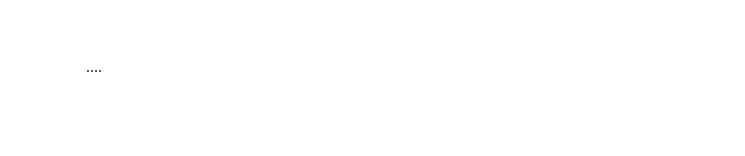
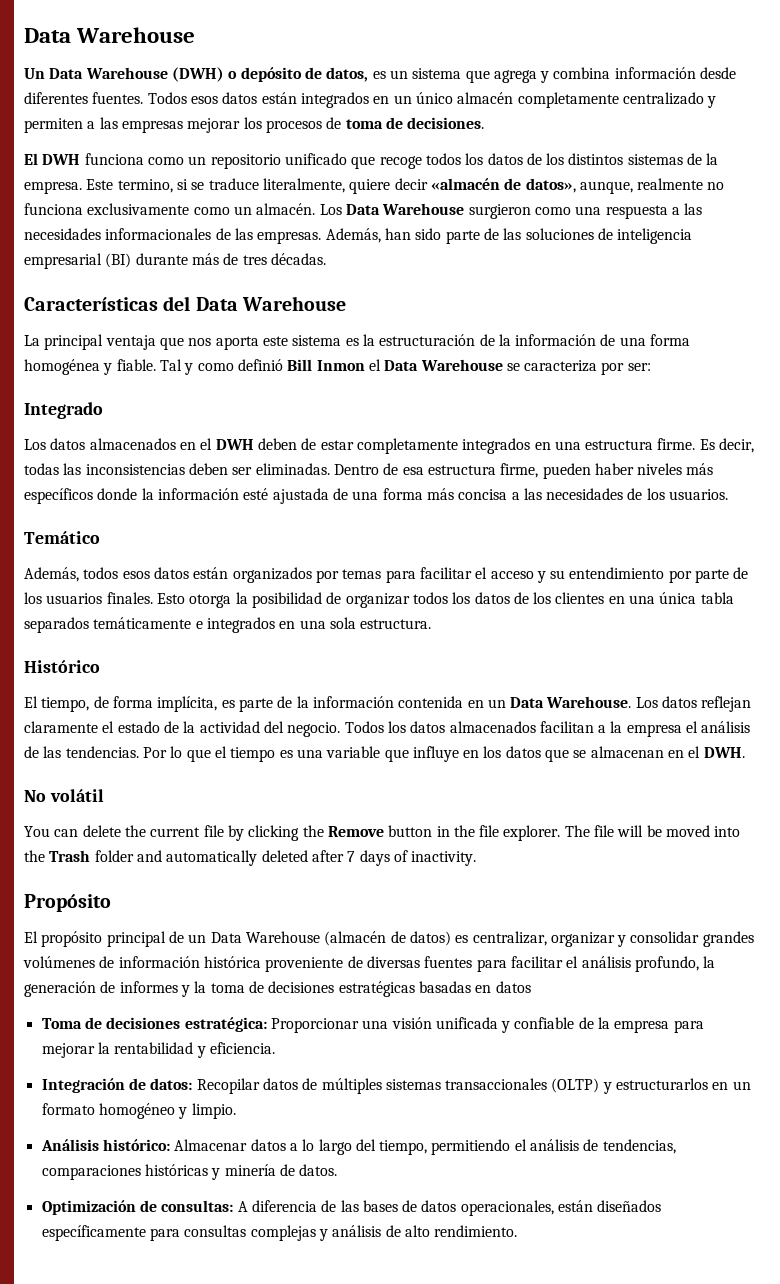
[86,70,102,72] .... -> [24,27,196,43] [24,67,737,83] [24,92,717,108] [24,117,485,133] [24,153,719,169] [24,178,725,194] [24,203,703,219] [24,228,693,244] [24,253,326,269] [24,296,347,311] [24,334,691,350] [24,359,651,375] [24,402,103,419] [24,438,755,454] [24,463,714,479] [24,488,729,504] [24,531,100,544] [24,567,749,583] [24,592,734,608] [24,617,432,633] [24,660,100,673] [24,696,752,712] [24,721,751,737] [24,746,745,762] [24,789,104,802] [24,825,741,841] [24,850,477,866] [24,894,111,912] [24,931,754,947] [23,956,716,972] [24,981,531,997] [41,1017,704,1033] [41,1042,275,1058] [41,1078,751,1094] [41,1103,236,1119] [40,1139,676,1155] [41,1164,338,1180] [41,1200,662,1216] [41,1225,518,1241] Data Warehouse // Un Data Warehouse (DWH) o depósito de datos, es un sistema que agrega y combina información desde diferentes fuentes. Todos esos datos están integrados en un único almacén completamente centralizado y permiten a las empresas mejorar los procesos de toma de decisiones. // El DWH funciona como un repositorio unificado que recoge todos los datos de los distintos sistemas de la empresa. Este termino, si se traduce literalmente, quiere decir «almacén de datos», aunque, realmente no funciona exclusivamente como un almacén. Los Data Warehouse surgieron como una respuesta a las necesidades informacionales de las empresas. Además, han sido parte de las soluciones de inteligencia empresarial (BI) durante más de tres décadas. // Características del Data Warehouse // La principal ventaja que nos aporta este sistema es la estructuración de la información de una forma homogénea y fiable. Tal y como definió Bill Inmon el Data Warehouse se caracteriza por ser: // Integrado // Los datos almacenados en el DWH deben de estar completamente integrados en una estructura firme. Es decir, todas las inconsistencias deben ser eliminadas. Dentro de esa estructura firme, pueden haber niveles más específicos donde la información esté ajustada de una forma más concisa a las necesidades de los usuarios. // Temático // Además, todos esos datos están organizados por temas para facilitar el acceso y su entendimiento por parte de los usuarios finales. Esto otorga la posibilidad de organizar todos los datos de los clientes en una única tabla separados temáticamente e integrados en una sola estructura. // Histórico // El tiempo, de forma implícita, es parte de la información contenida en un Data Warehouse. Los datos reflejan claramente el estado de la actividad del negocio. Todos los datos almacenados facilitan a la empresa el análisis de las tendencias. Por lo que el tiempo es una variable que influye en los datos que se almacenan en el DWH. // No volátil // You can delete the current file by clicking the Remove button in the file explorer. The file will be moved into the Trash folder and automatically deleted after 7 days of inactivity. // Propósito // El propósito principal de un Data Warehouse (almacén de datos) es centralizar, organizar y consolidar grandes volúmenes de información histórica proveniente de diversas fuentes para facilitar el análisis profundo, la generación de informes y la toma de decisiones estratégicas basadas en datos // Toma de decisiones estratégica: Proporcionar una visión unificada y confiable de la empresa para mejorar la rentabilidad y eficiencia. // Integración de datos: Recopilar datos de múltiples sistemas transaccionales (OLTP) y estructurarlos en un formato homogéneo y limpio. // Análisis histórico: Almacenar datos a lo largo del tiempo, permitiendo el análisis de tendencias, comparaciones históricas y minería de datos. // Optimización de consultas: A diferencia de las bases de datos operacionales, están diseñados específicamente para consultas complejas y análisis de alto rendimiento.

